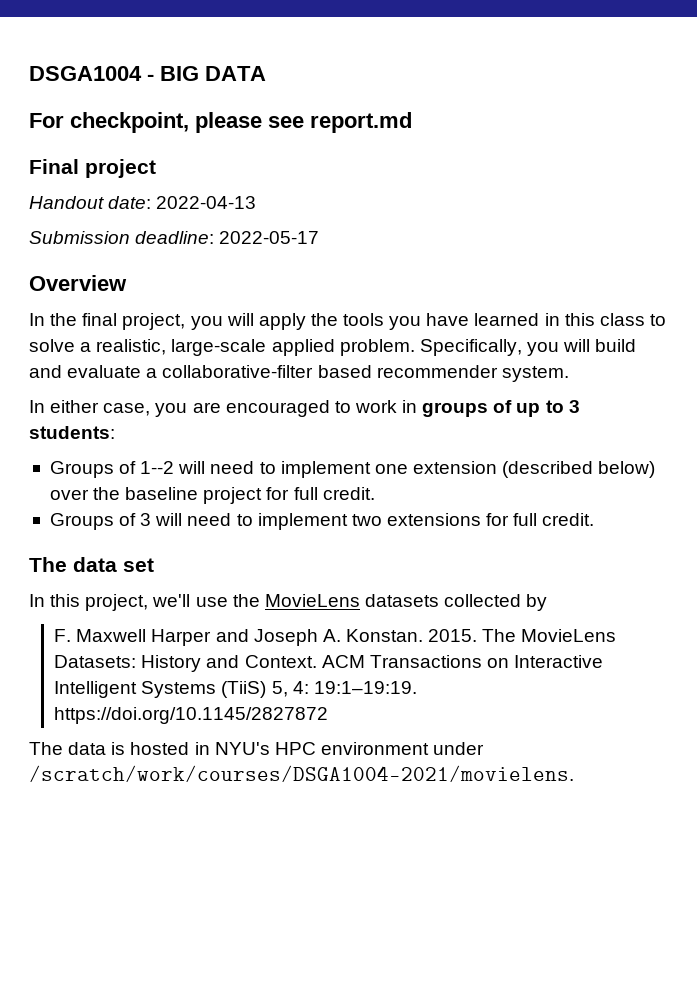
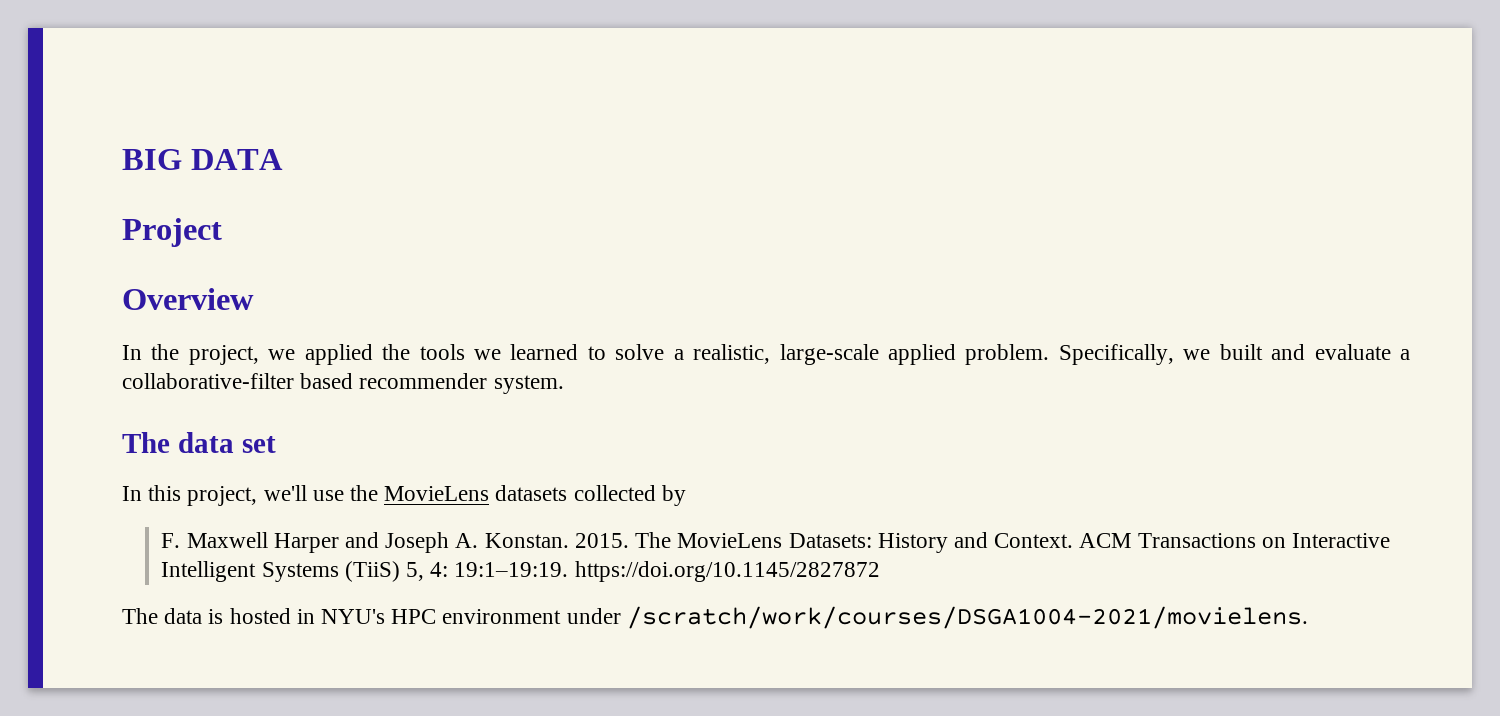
[29,66,154,81] DSGA1004 - -> (122, 159) none
[29,112,412,133] [29,159,156,178] [29,196,257,209] [29,231,320,244] [29,275,127,291] [29,313,645,330] For checkpoint, please see report.md // Final project // Handout date: 2022-04-13 // Submission deadline: 2022-05-17 // Overview // In the final project, you will apply the tools you have learned in this class -> [122,218,222,247] [122,288,254,310] [122,344,579,365] Project // Overview // In the project, we applied the tools we learned
[526,339,637,356] you will build -> [1183,344,1263,360] we built
[29,400,580,417] [29,426,115,439] [49,461,656,478] [49,487,375,504] [49,513,595,530] // In either case, you are encouraged to work in groups of up to 3 students: // Groups of 1--2 will need to implement one extension (described below) over the baseline project for full credit. // Groups of 3 will need to implement two extensions for full credit. -> (564, 384) none

